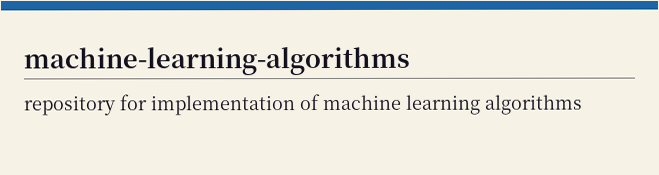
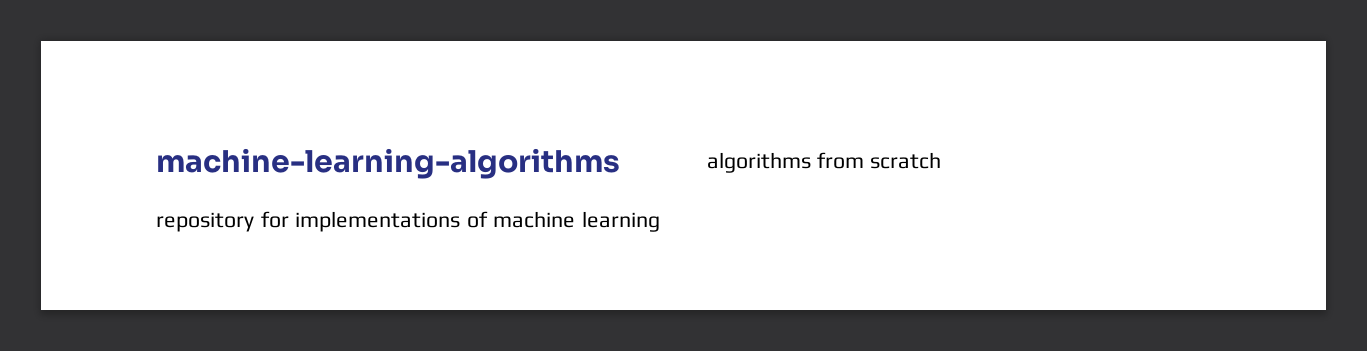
[151,95,296,116] implementation -> [295,211,461,232] implementations
(583, 104) none -> [816,152,941,169] from scratch

